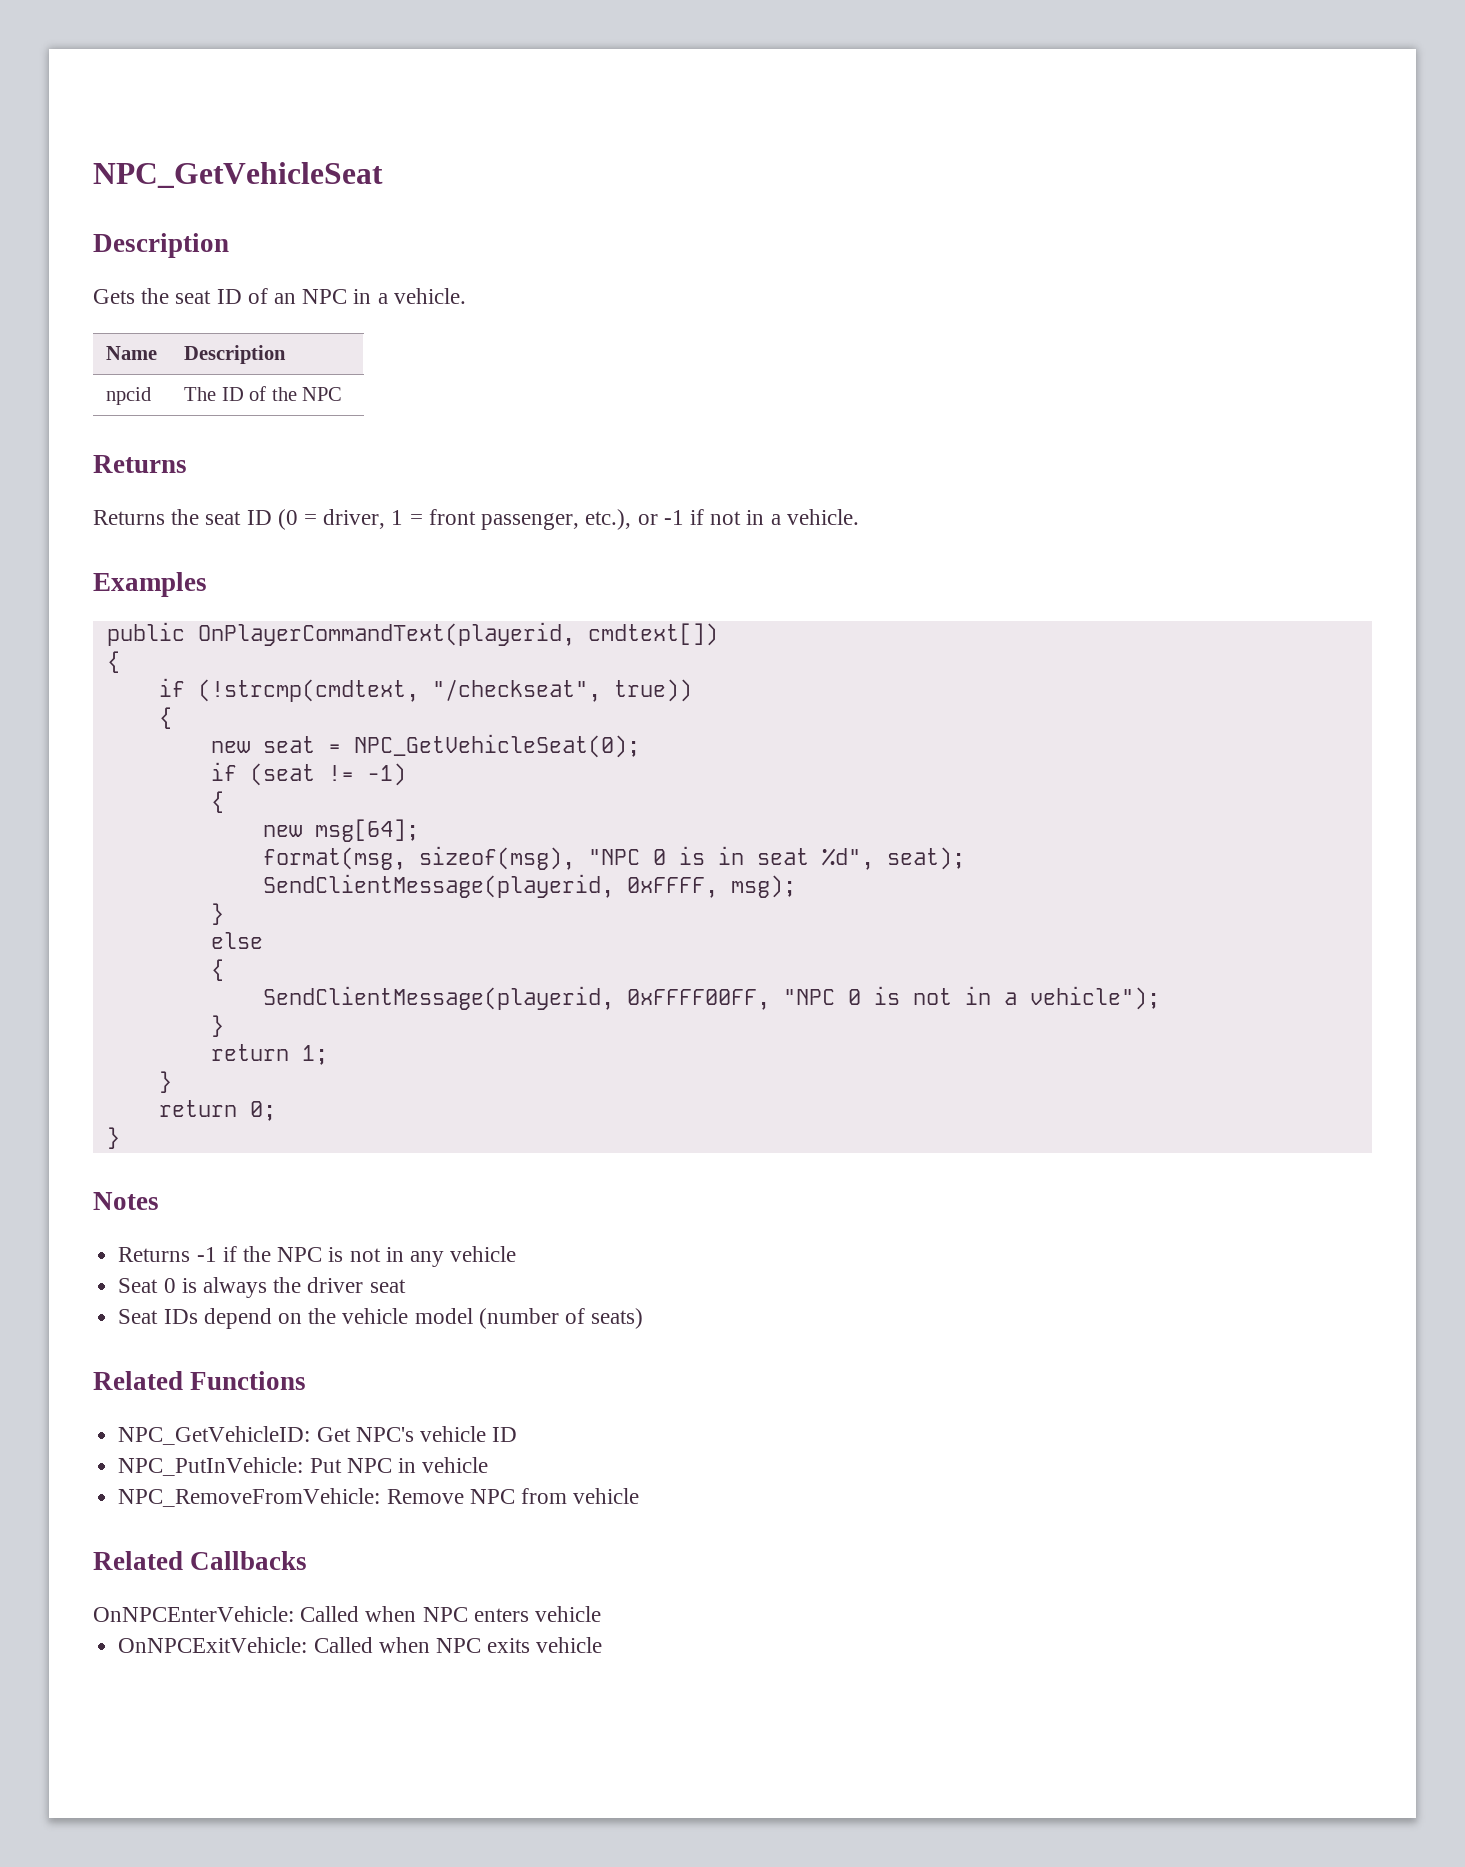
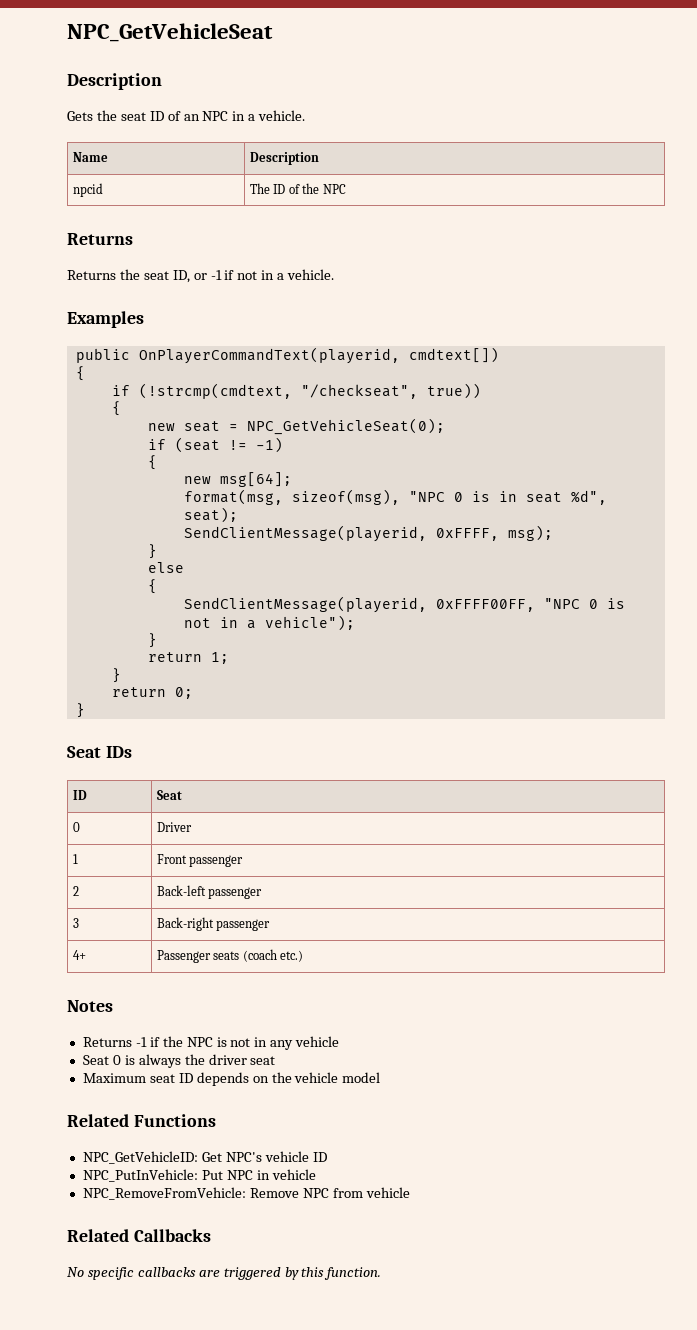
[246,509,632,530] ID (0 = driver, 1 = front passenger, etc.), -> [172,270,190,283] ID,
(120, 1138) none -> [67,746,132,758] [72,790,87,800] [156,790,182,800] [72,822,80,832] [156,822,192,832] [72,854,78,864] [156,854,244,867] [72,886,79,896] [156,885,263,899] [72,918,79,928] [156,917,271,931] [72,950,86,960] [156,949,304,963] // Seat IDs // ID | Seat // 0 | Driver // 1 | Front passenger // 2 | Back-left passenger // 3 | Back-right passenger // 4+ | Passenger seats (coach etc.)
[118,1308,272,1329] Seat IDs depend -> [82,1072,249,1086] Maximum seat ID depends
[478,1308,644,1329] (number of seats) -> (381, 1077) none
[93,1606,602,1622] [118,1637,603,1653] OnNPCEnterVehicle: Called when NPC enters vehicle // OnNPCExitVehicle: Called when NPC exits vehicle -> [67,1267,382,1280] No specific callbacks are triggered by this function.

